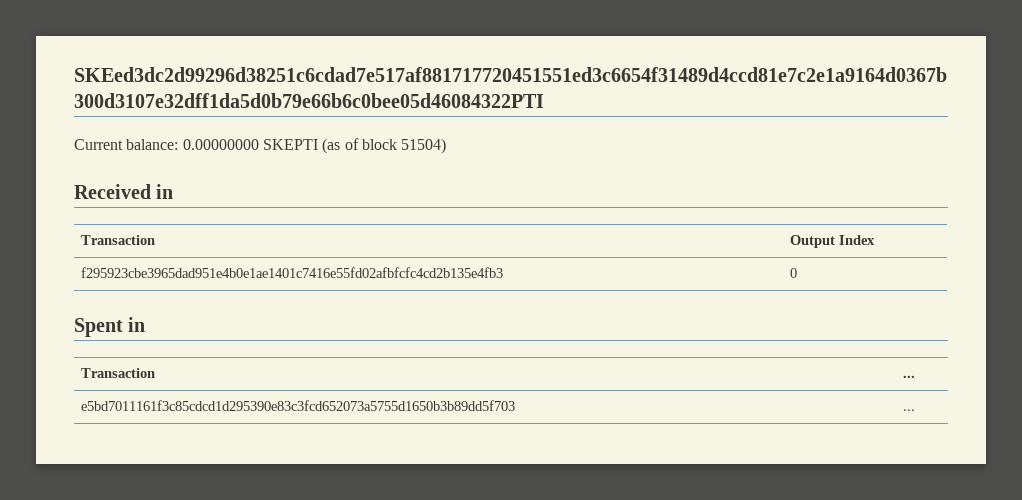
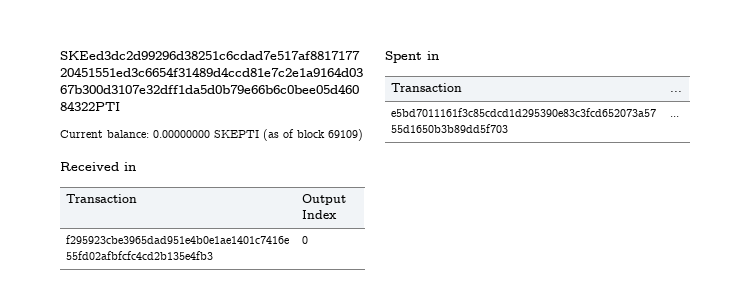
[401,138,447,154] 51504) -> [328,129,363,141] 69109)

